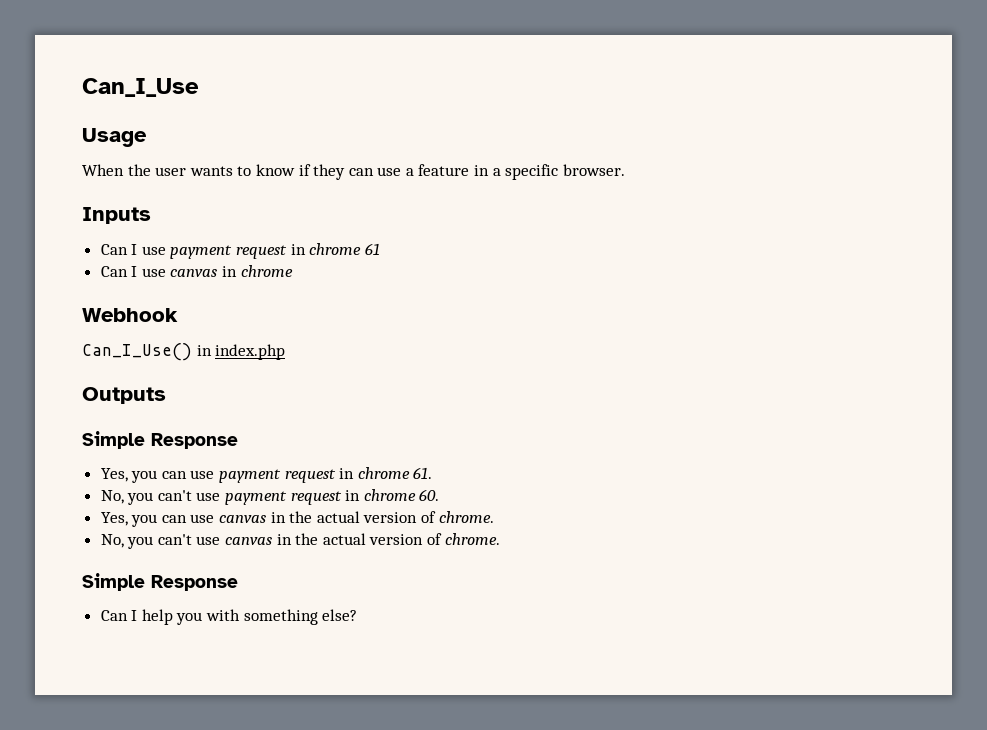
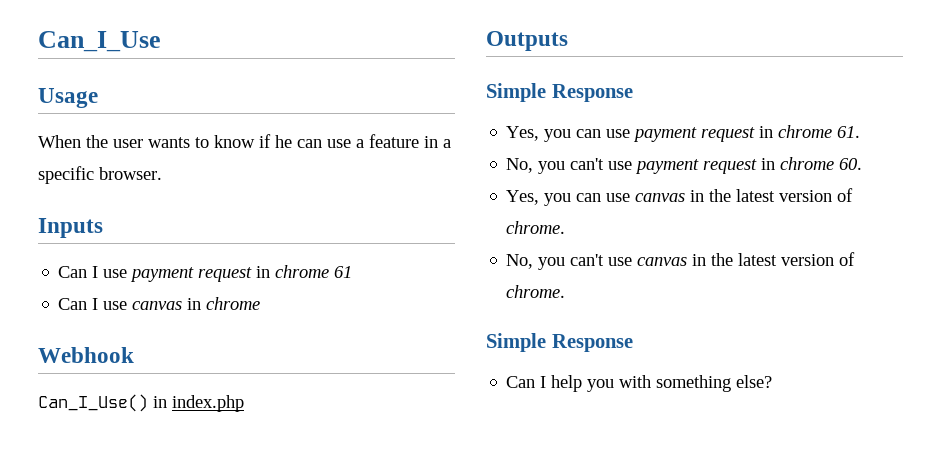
[313,164,346,180] they -> [275,135,292,148] he
[316,511,360,523] actual -> [736,189,776,202] latest
[322,533,366,545] actual -> [738,253,778,266] latest

